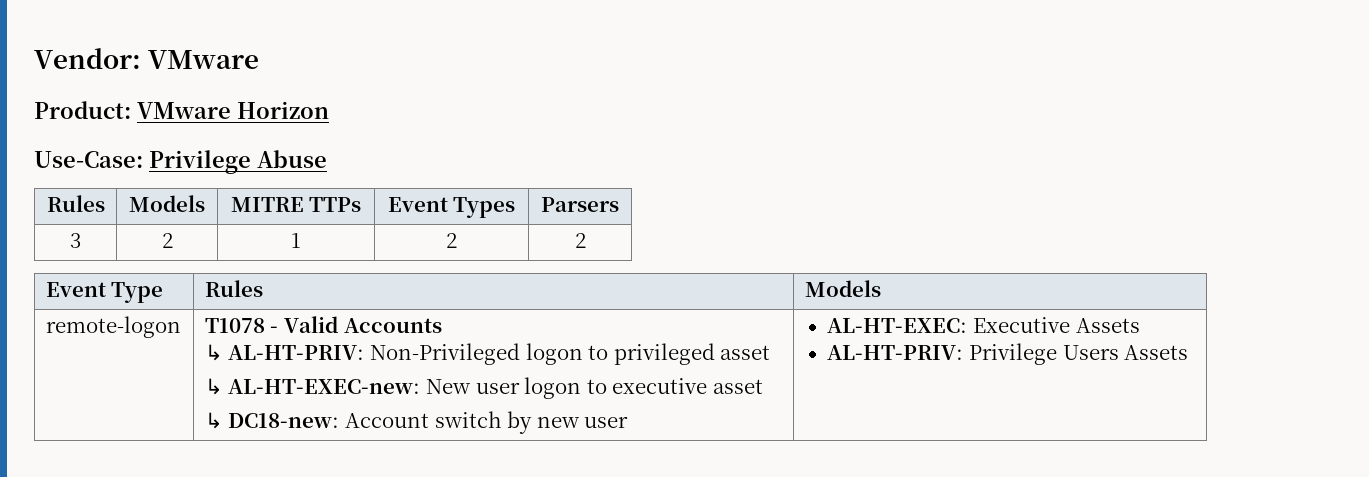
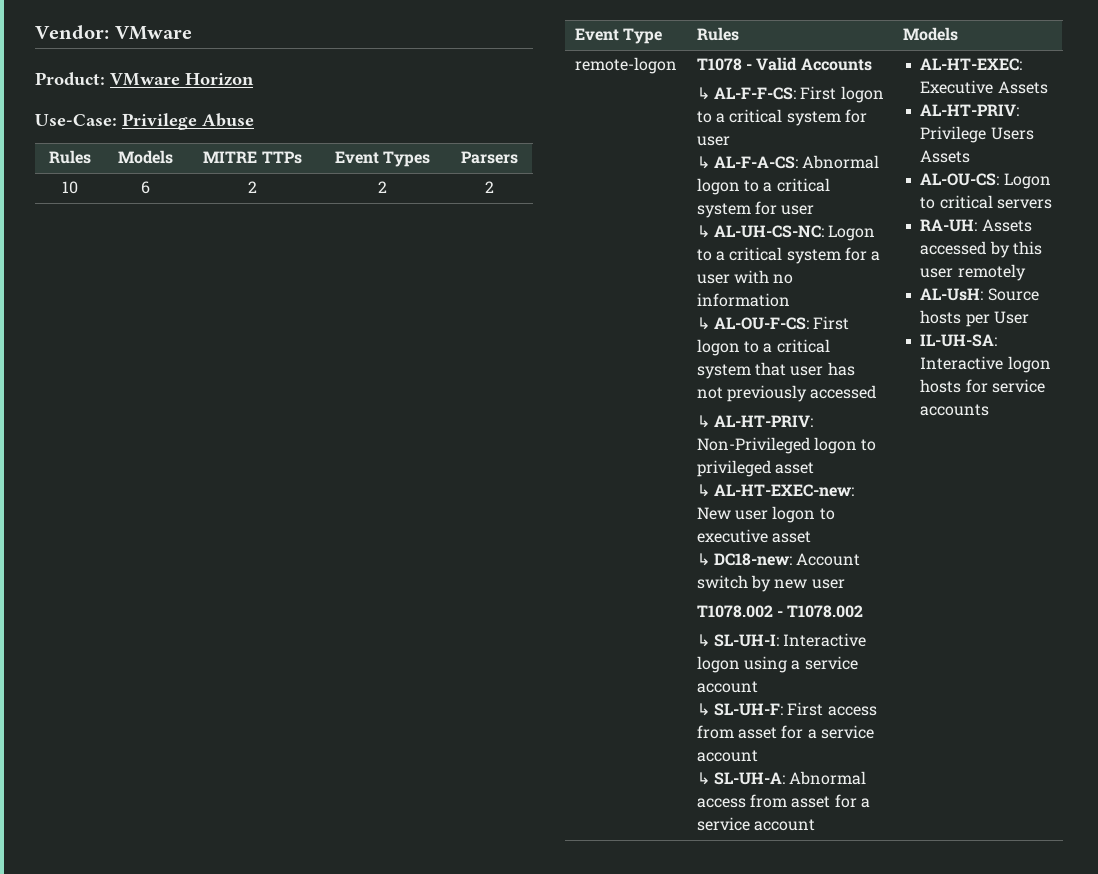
[70,233,81,248] [161,233,173,248] [291,233,301,248] 3 | 2 | 1 -> [61,181,78,194] [140,181,150,194] [248,181,257,193] 10 | 6 | 2
(442, 325) none -> [696,86,884,103] [696,109,867,126] [696,136,730,146] [696,155,880,169] [696,178,830,195] [696,201,815,218] [696,225,876,241] [696,247,881,264] [696,270,794,284] [696,293,790,307] [696,316,850,330] [696,339,830,356] [696,362,855,379] [696,385,877,402] // ↳ AL-F-F-CS: First logon to a critical system for user // ↳ AL-F-A-CS: Abnormal logon to a critical system for user // ↳ AL-UH-CS-NC: Logon to a critical system for a user with no information // ↳ AL-OU-F-CS: First logon to a critical system that user has not previously accessed
(629, 422) none -> [696,605,864,618] [696,633,867,647] [696,656,858,673] [696,681,758,693] [696,702,877,716] [696,725,874,739] [696,750,758,762] [696,771,867,785] [696,794,870,808] [696,817,815,831] // T1078.002 - T1078.002 // ↳ SL-UH-I: Interactive logon using a service account // ↳ SL-UH-F: First access from asset for a service account // ↳ SL-UH-A: Abnormal access from asset for a service account
(1189, 352) none -> [920,173,1051,189] [920,195,1052,209] [920,219,1032,232] [920,241,1042,258] [920,264,1026,281] [920,288,1039,301] [920,310,1029,327] [920,334,998,347] [920,356,1051,373] [920,379,1045,393] [920,404,990,416] // AL-OU-CS: Logon to critical servers // RA-UH: Assets accessed by this user remotely // AL-UsH: Source hosts per User // IL-UH-SA: Interactive logon hosts for service accounts

